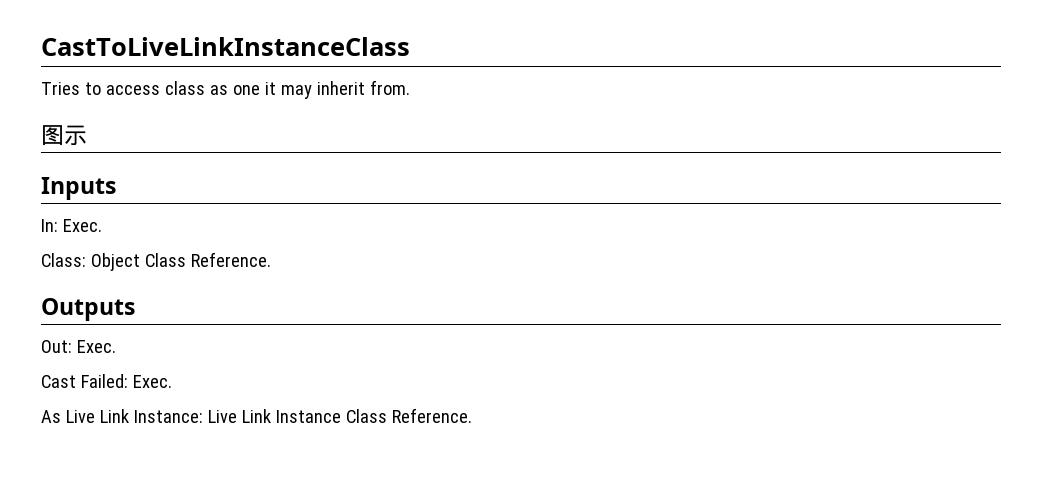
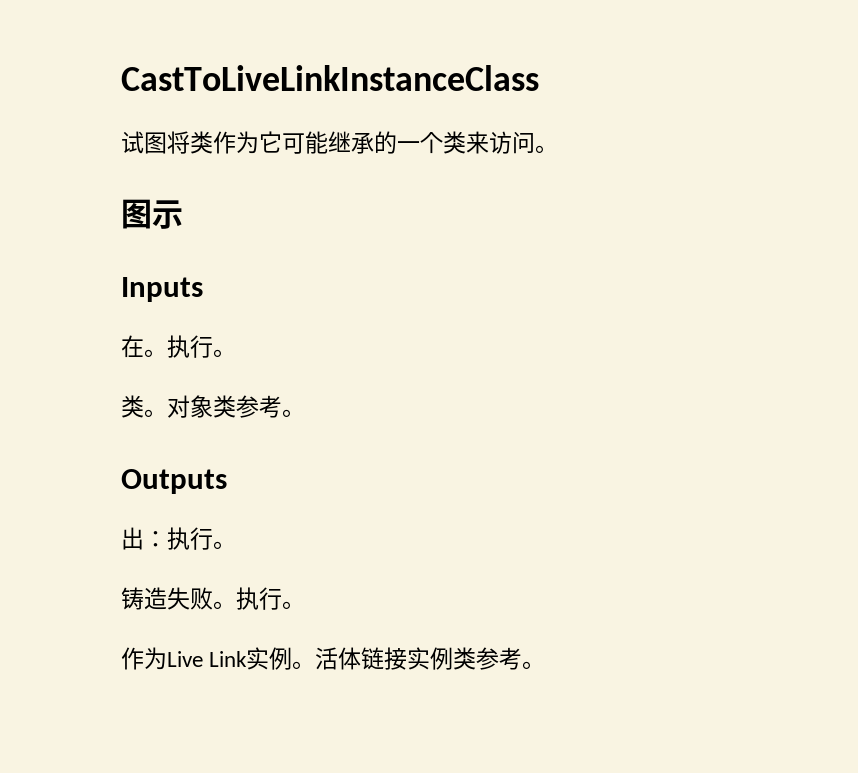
[41,80,410,99] [41,125,87,146] [41,177,116,200] [41,219,102,232] [41,252,271,271] [41,298,135,321] [41,340,116,353] [41,374,172,388] [41,408,472,423] Tries to access class as one it may inherit from. // 图示 // Inputs // In: Exec. // Class: Object Class Reference. // Outputs // Out: Exec. // Cast Failed: Exec. // As Live Link Instance: Live Link Instance Class Reference. -> [121,131,558,154] [121,199,183,229] [121,277,203,302] [121,335,236,358] [121,395,305,418] [121,469,227,494] [121,527,236,550] [121,587,305,610] [121,647,546,670] 试图将类作为它可能继承的一个类来访问。 // 图示 // Inputs // 在。执行。 // 类。对象类参考。 // Outputs // 出：执行。 // 铸造失败。执行。 // 作为Live Link实例。活体链接实例类参考。

